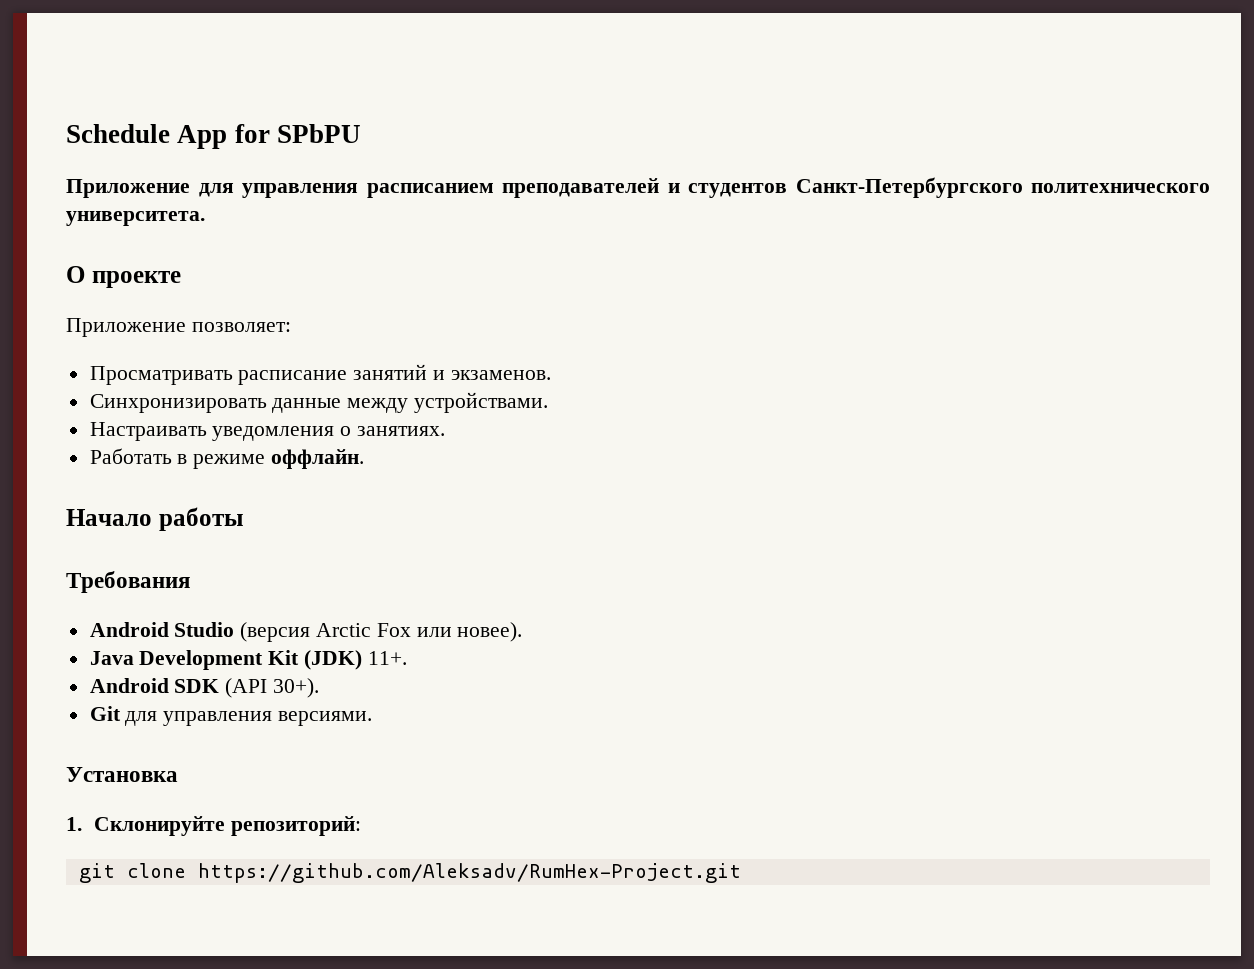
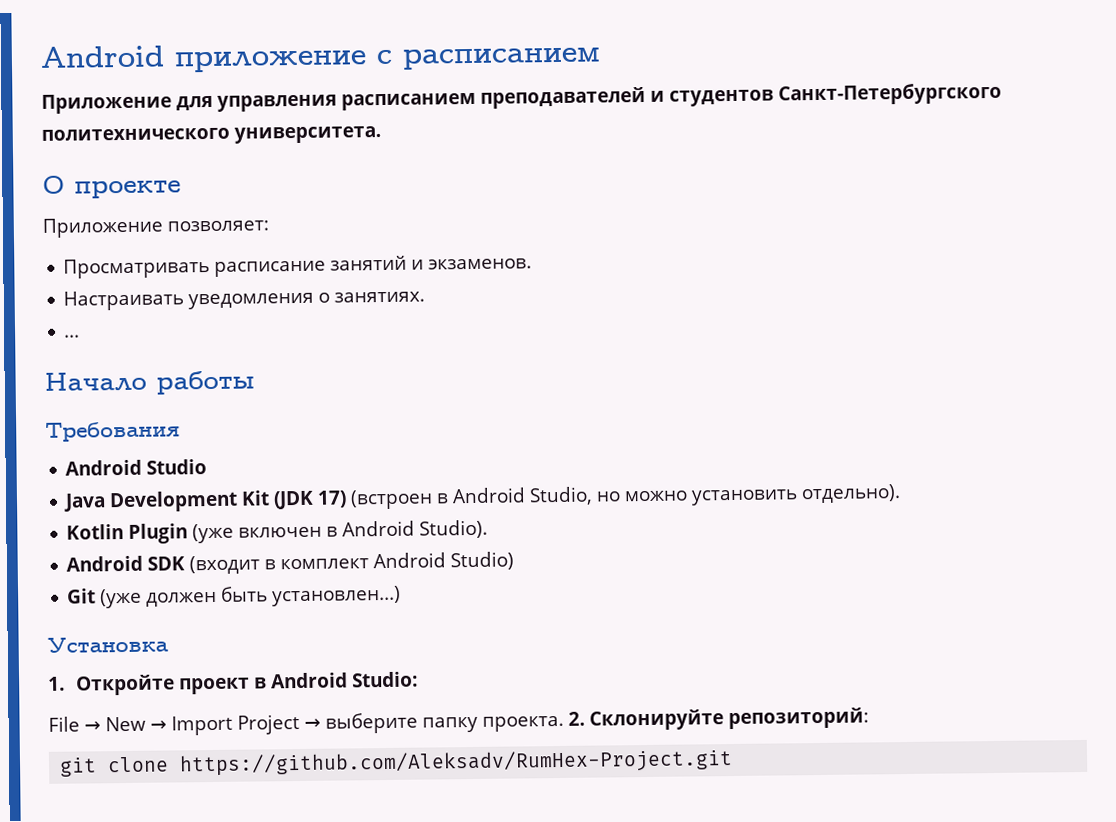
[66,124,361,149] Schedule App for SPbPU -> [40,45,601,73] Android приложение с расписанием
[89,392,549,413] // Синхронизировать данные между устройствами. -> (533, 264) none
[89,448,365,469] Работать в режиме оффлайн. -> [64,334,81,338] ...
[240,622,523,642] [89,650,407,670] [89,678,320,698] [89,706,373,726] [66,767,178,782] [66,817,82,831] (версия Arctic Fox или новее). // Java Development Kit (JDK) 11+. // Android SDK (API 30+). // Git для управления версиями. // Установка // 1. -> [63,484,902,513] [66,519,489,544] [66,551,515,575] [67,585,402,609] [47,636,169,653] [48,671,419,696] [48,711,585,736] // Java Development Kit (JDK 17) (встроен в Android Studio, но можно установить отдельно). // Kotlin Plugin (уже включен в Android Studio). // Android SDK (входит в комплект Android Studio) // Git (уже должен быть установлен...) // Установка // 1. Откройте проект в Android Studio: // File → New → Import Project → выберите папку проекта. 2.

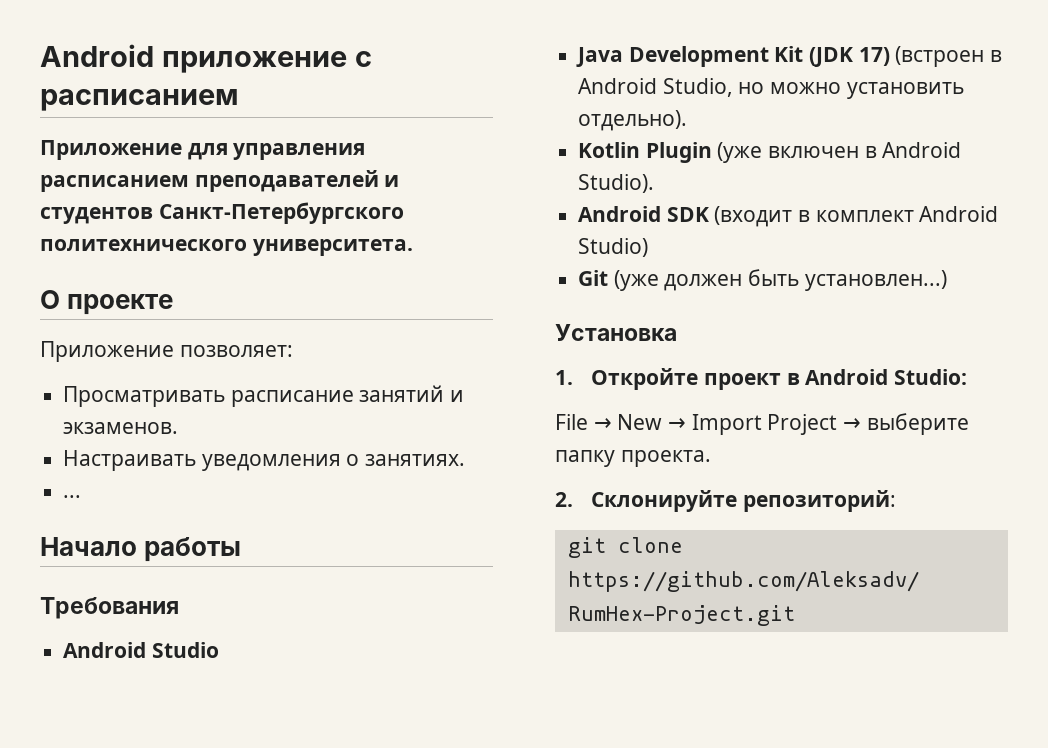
(564, 723) none -> (711, 458) //

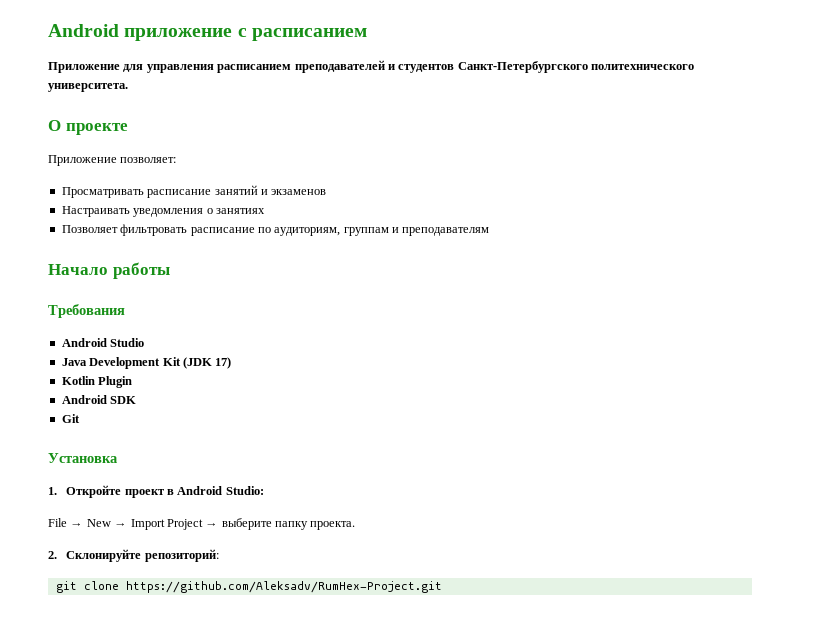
[63,422,179,434] экзаменов. -> [271,189,327,195] экзаменов
[365,454,466,466] [63,495,82,498] занятиях. // ... -> [215,208,265,214] [61,224,490,236] занятиях // Позволяет фильтровать расписание по аудиториям, группам и преподавателям
[895,46,1003,67] [578,78,964,99] [578,110,688,131] [578,142,962,163] [578,174,655,193] [578,206,999,227] [578,238,649,257] [578,269,947,291] (встроен в Android Studio, но можно установить отдельно). // Kotlin Plugin (уже включен в Android Studio). // Android SDK (входит в комплект Android Studio) // Git (уже должен быть установлен...) -> [61,376,133,388] [61,395,137,404] [61,414,80,423] // Kotlin Plugin // Android SDK // Git

